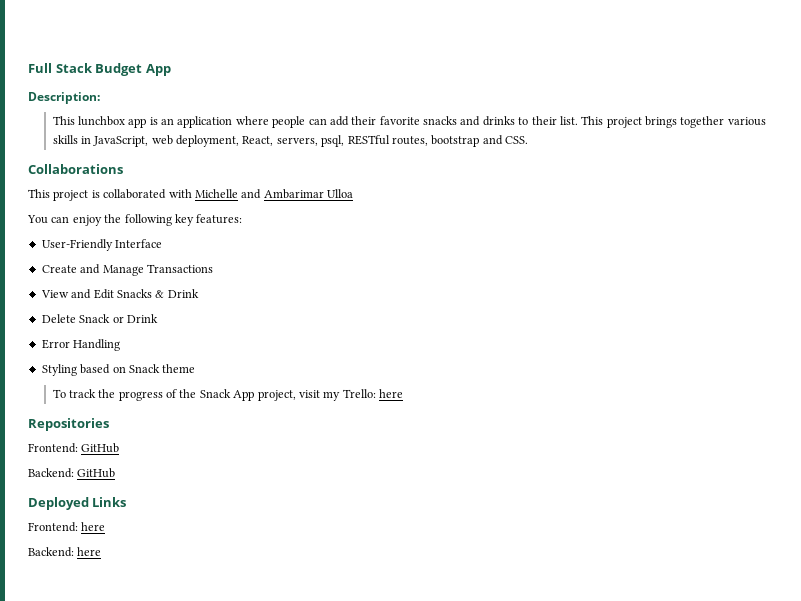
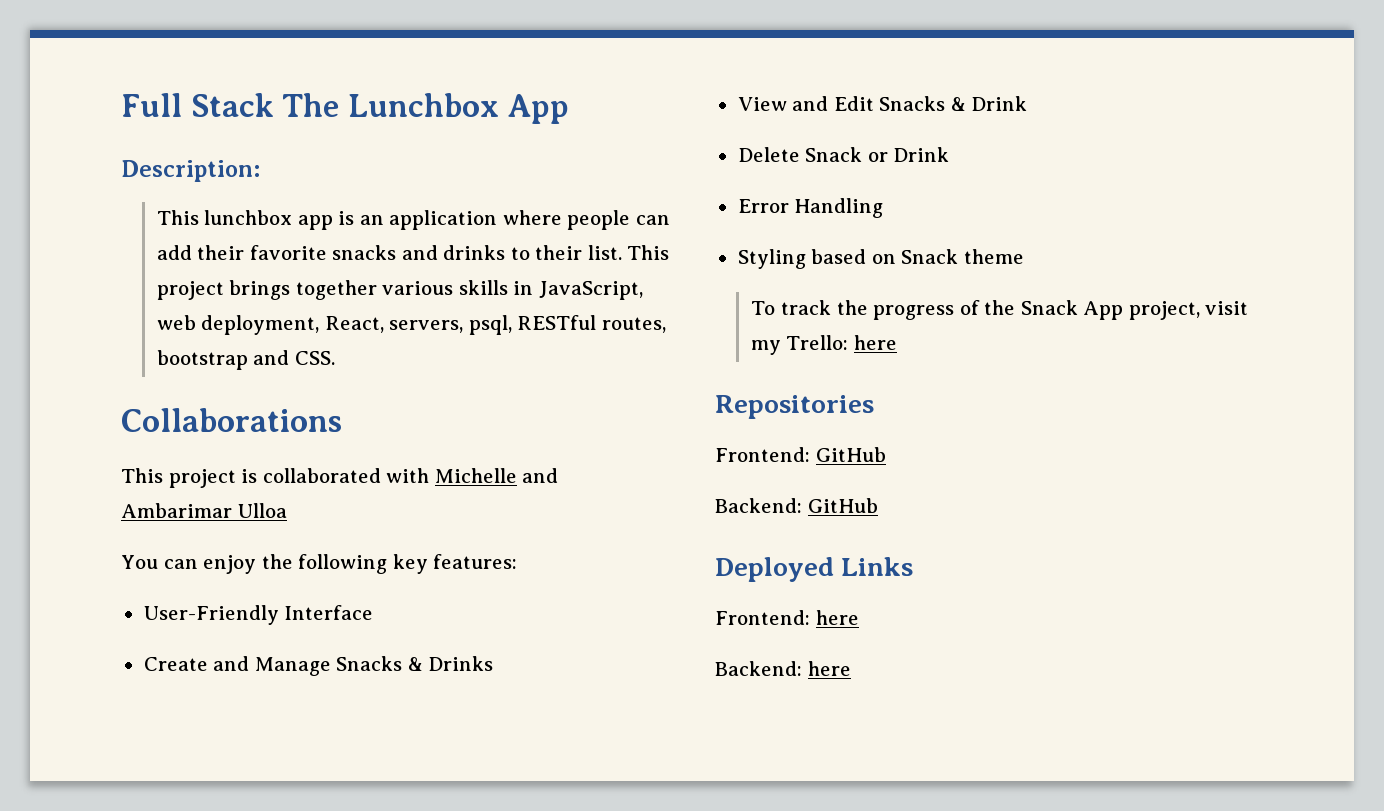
[95,63,143,76] Budget -> [282,93,499,117] The Lunchbox
[146,264,213,273] Transactions -> [336,656,494,671] Snacks & Drinks

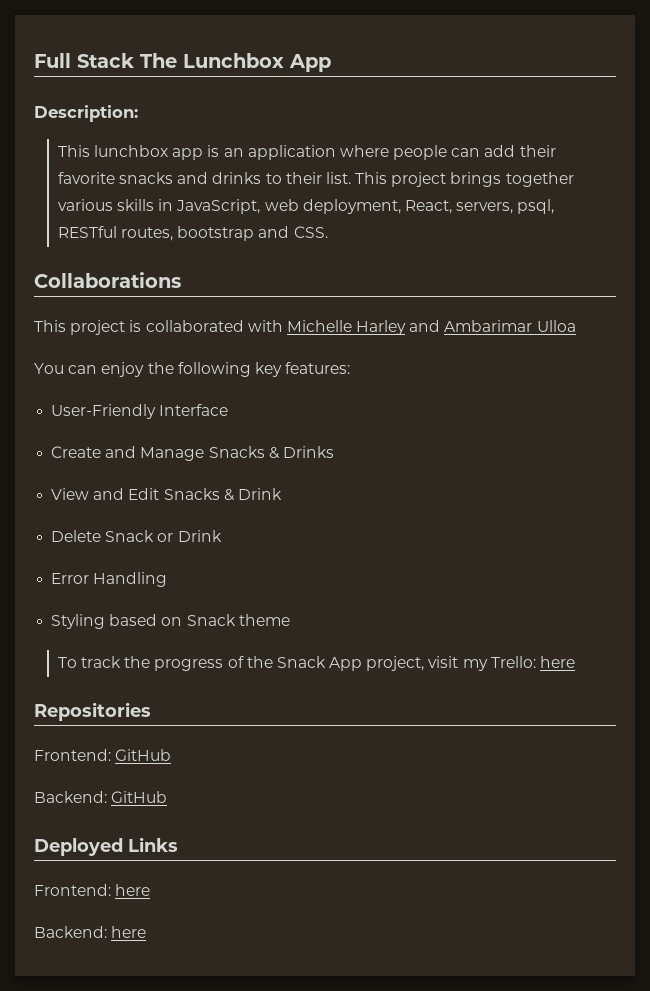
(517, 475) none -> [356,320,407,335] Harley

